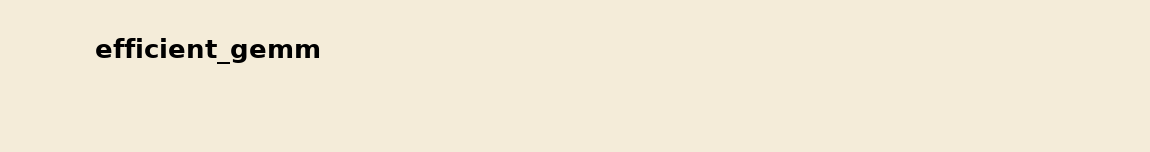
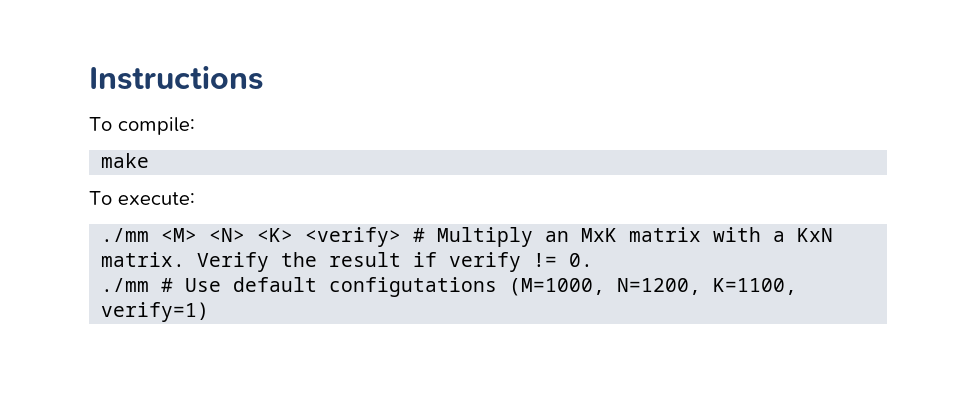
[95,38,321,64] efficient_gemm -> [89,66,263,90] [89,117,195,135] [101,153,150,168] [89,191,195,205] [101,227,834,247] [101,252,594,272] [101,277,798,297] [101,302,210,322] Instructions // To compile: // make // To execute: // ./mm <M> <N> <K> <verify> # Multiply an MxK matrix with a KxN matrix. Verify the result if verify != 0. // ./mm # Use default configutations (M=1000, N=1200, K=1100, verify=1)

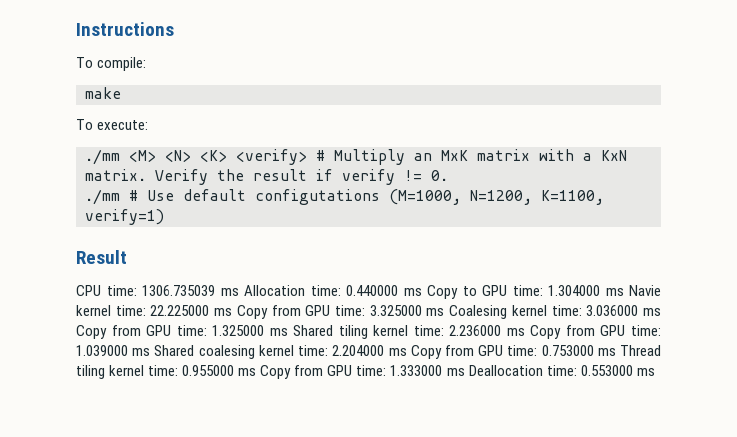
(210, 312) none -> [76,250,127,264] [76,285,661,299] [76,305,662,319] [76,325,662,339] [76,345,661,359] [76,365,655,379] // Result // CPU time: 1306.735039 ms Allocation time: 0.440000 ms Copy to GPU time: 1.304000 ms Navie kernel time: 22.225000 ms Copy from GPU time: 3.325000 ms Coalesing kernel time: 3.036000 ms Copy from GPU time: 1.325000 ms Shared tiling kernel time: 2.236000 ms Copy from GPU time: 1.039000 ms Shared coalesing kernel time: 2.204000 ms Copy from GPU time: 0.753000 ms Thread tiling kernel time: 0.955000 ms Copy from GPU time: 1.333000 ms Deallocation time: 0.553000 ms

